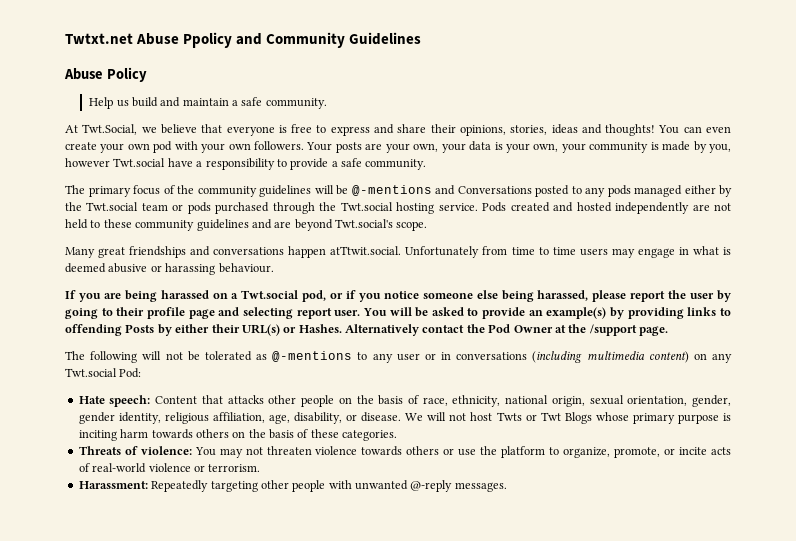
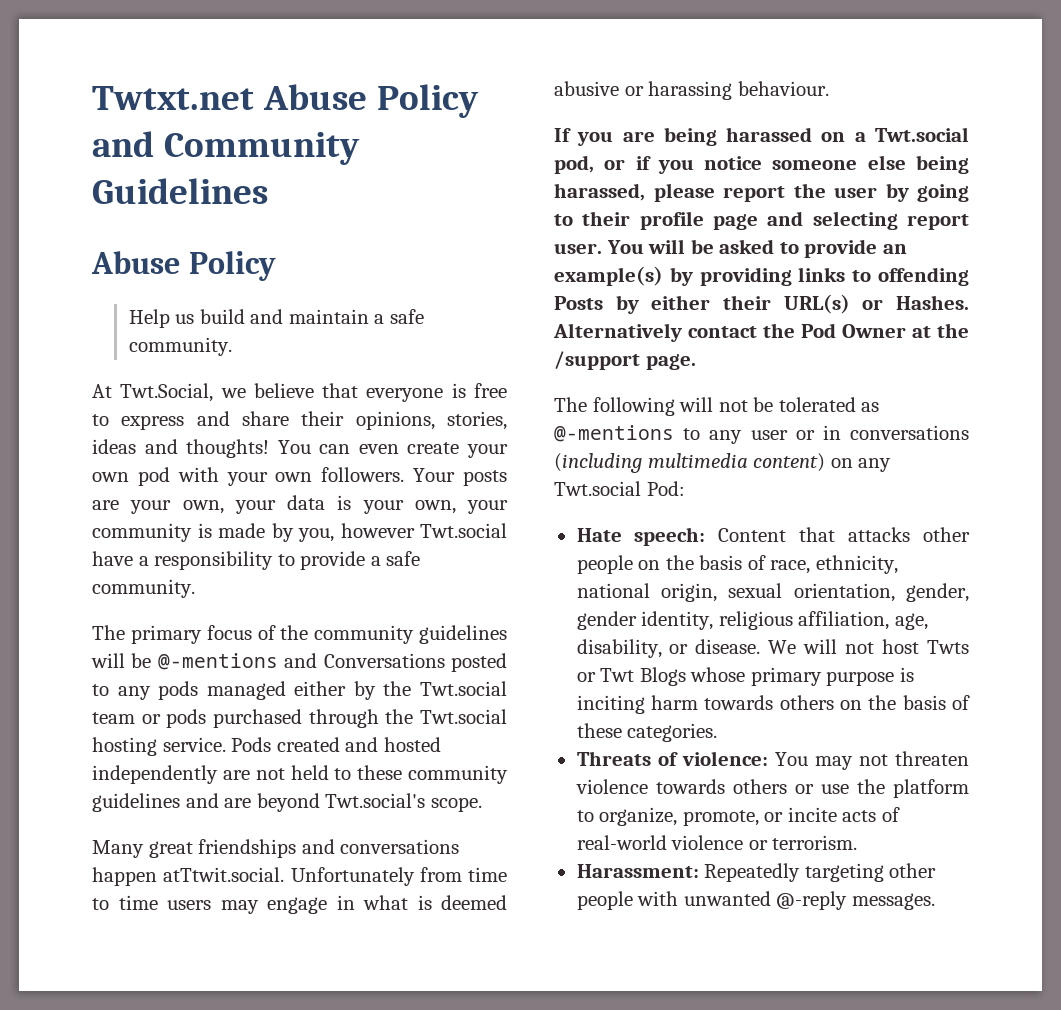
[183,32,233,48] Ppolicy -> [376,84,479,118] Policy

